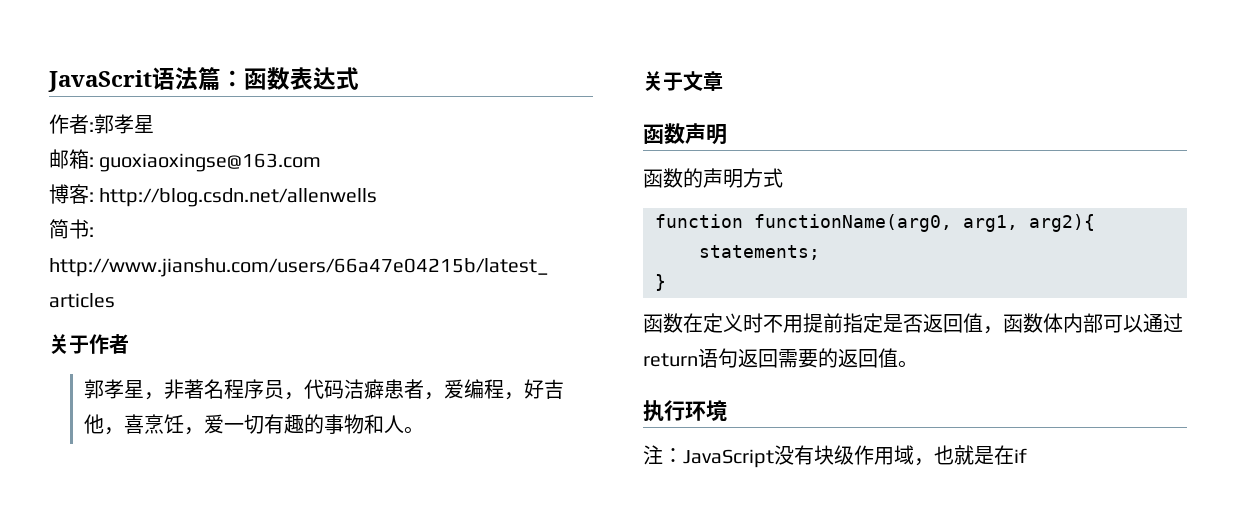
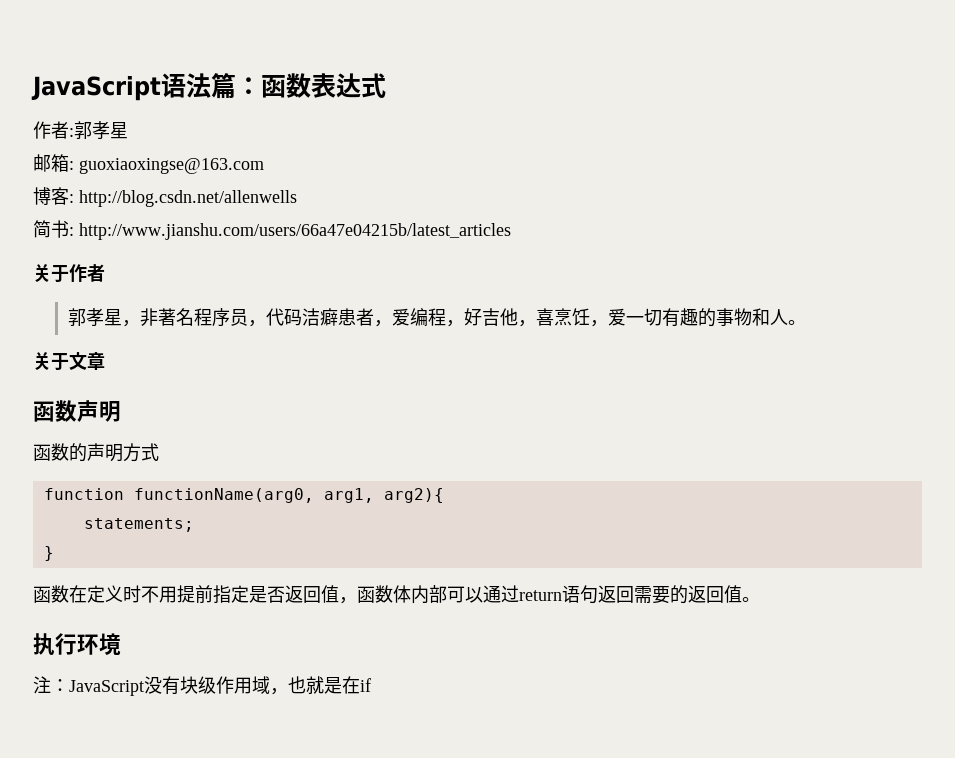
[48,70,152,92] JavaScrit -> [31,76,161,101] JavaScript

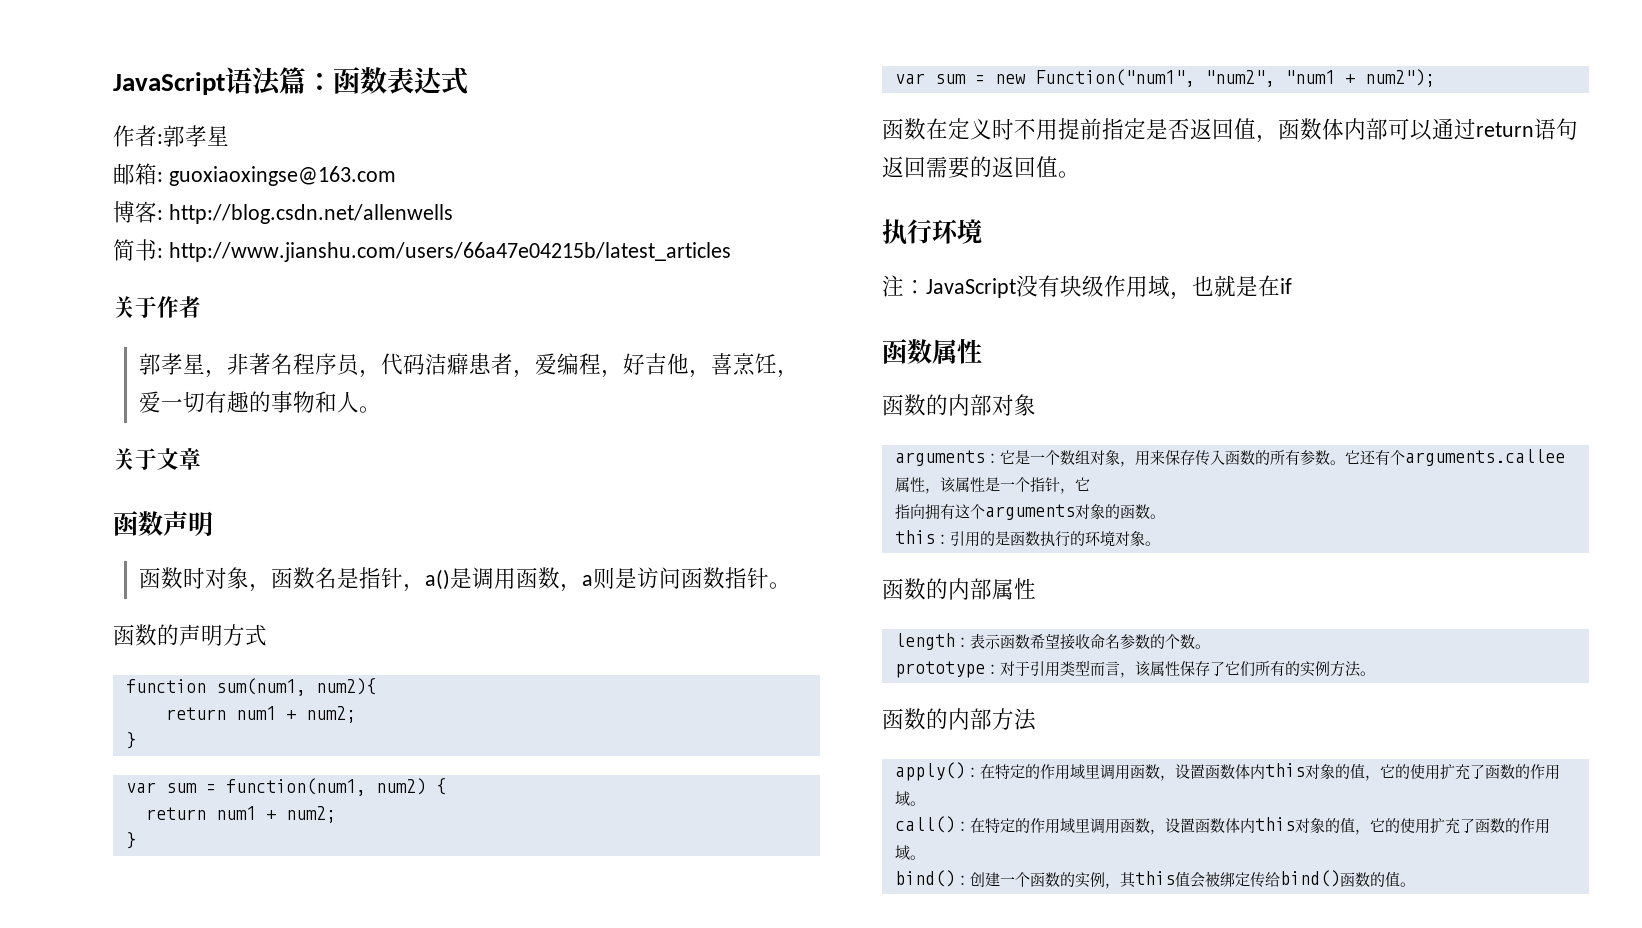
(121, 411) none -> [138,567,791,592] // 函数时对象，函数名是指针，a()是调用函数，a则是访问函数指针。
[133,488,444,503] [83,518,194,532] [43,546,54,561] functionName(arg0, arg1, arg2){ // statements; // } -> [215,678,376,696] [165,706,356,723] [125,732,136,749] [125,778,446,796] [145,806,336,823] [125,832,136,849] [894,69,1435,87] sum(num1, num2){ // return num1 + num2; // } // var sum = function(num1, num2) { // return num1 + num2; // } // var sum = new Function("num1", "num2", "num1 + num2");
(371, 685) none -> [882,338,982,364] [882,394,1036,416] [894,449,1565,467] [894,477,1090,494] [894,504,1165,520] [894,530,1160,547] [882,578,1036,600] [894,633,1210,650] [894,660,1375,678] [882,708,1036,731] [894,762,1560,781] [894,791,925,806] [894,816,1550,835] [894,845,925,860] [894,870,1415,889] // 函数属性 // 函数的内部对象 // arguments：它是一个数组对象，用来保存传入函数的所有参数。它还有个arguments.callee属性，该属性是一个指针，它 // 指向拥有这个arguments对象的函数。 // this：引用的是函数执行的环境对象。 // 函数的内部属性 // length：表示函数希望接收命名参数的个数。 // prototype：对于引用类型而言，该属性保存了它们所有的实例方法。 // 函数的内部方法 // apply()：在特定的作用域里调用函数，设置函数体内this对象的值，它的使用扩充了函数的作用域。 // call()：在特定的作用域里调用函数，设置函数体内this对象的值，它的使用扩充了函数的作用域。 // bind()：创建一个函数的实例，其this值会被绑定传给bind()函数的值。

